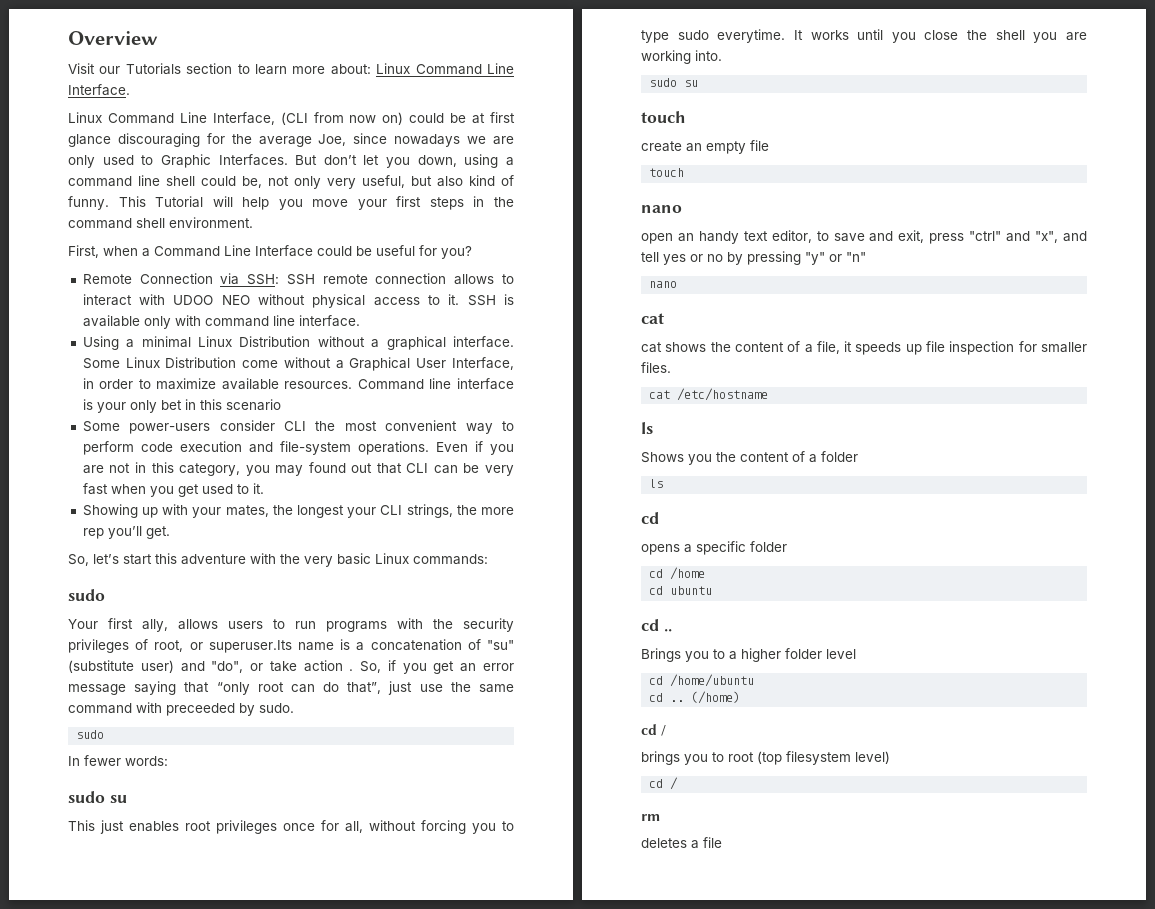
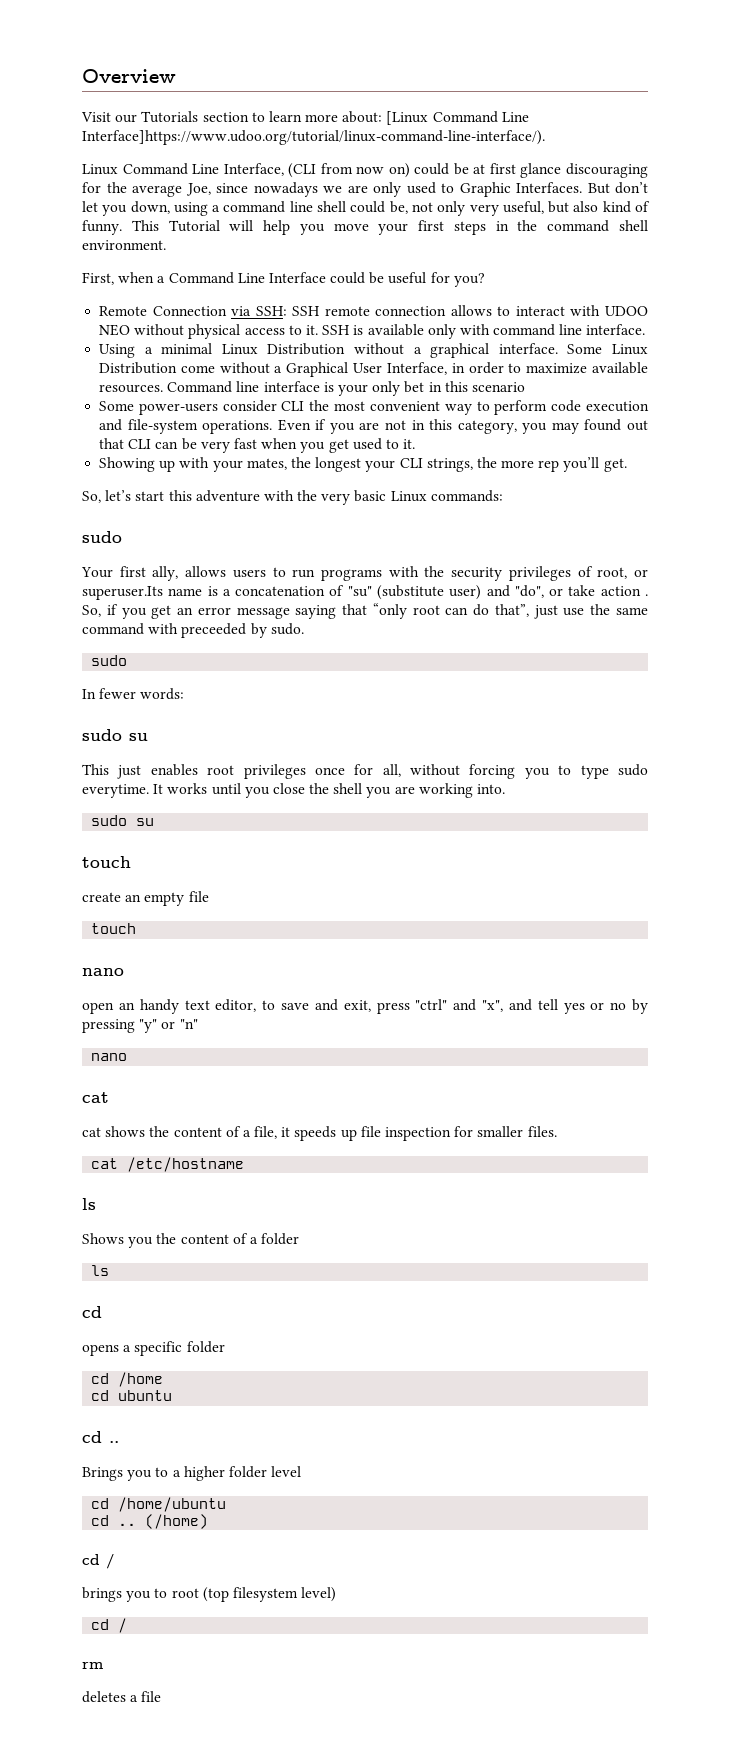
[376,63,514,75] [68,84,130,96] Linux Command Line Interface. -> [386,111,529,125] [82,130,545,145] [Linux Command Line Interface]https://www.udoo.org/tutorial/linux-command-line-interface/).

